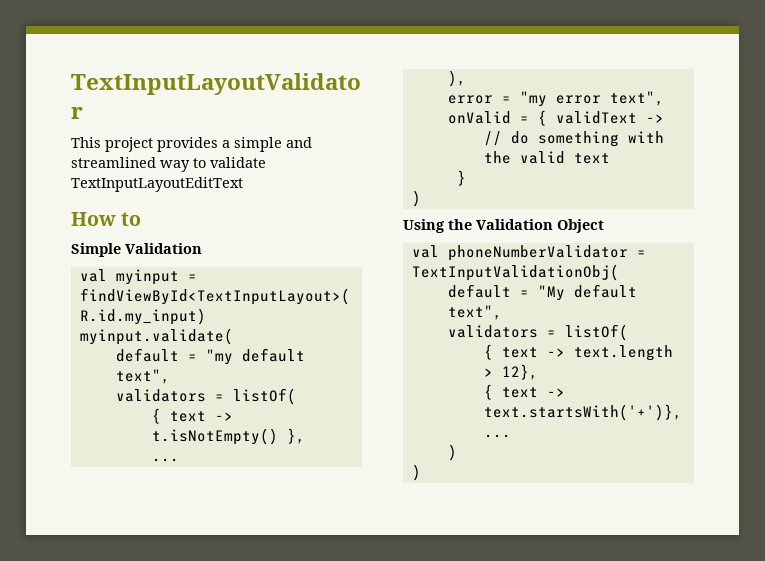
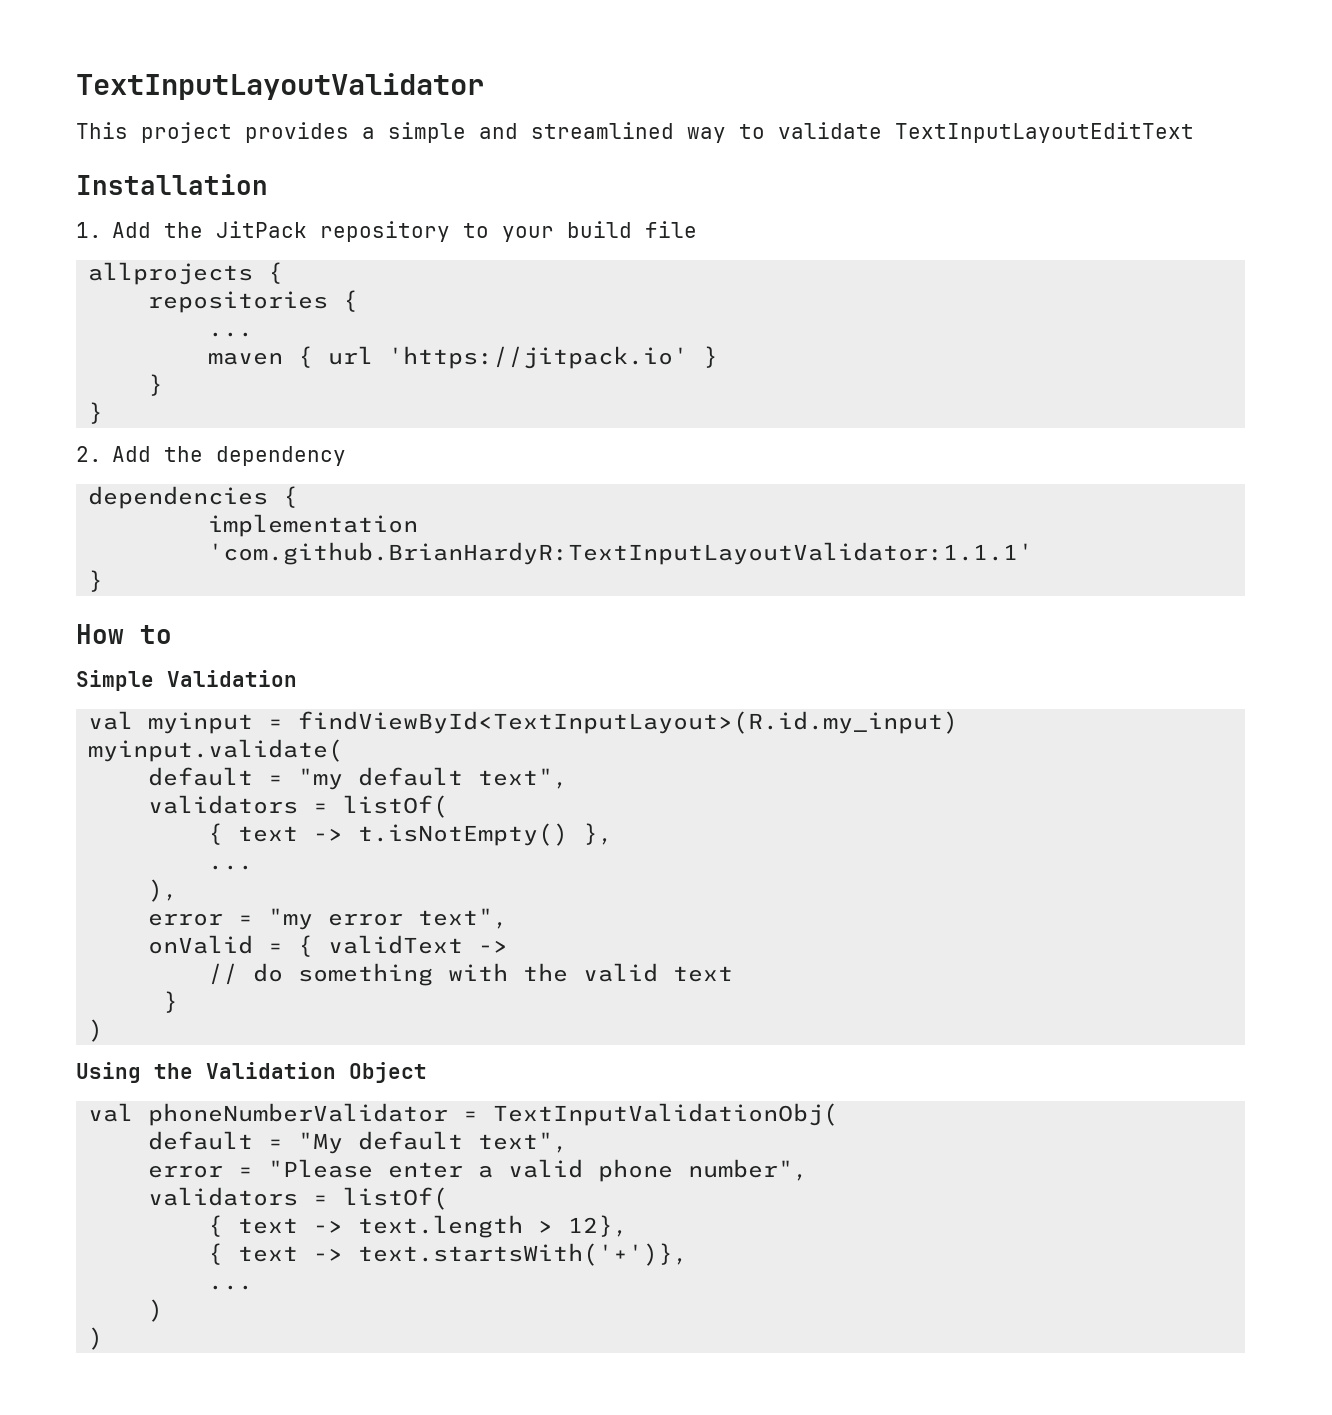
(243, 184) none -> [76,174,268,195] [76,221,698,242] [88,262,284,285] [148,290,359,313] [208,332,254,337] [208,346,719,369] [148,374,164,396] [88,402,104,424] [76,446,347,466] [88,486,299,509] [208,514,419,537] [208,542,1034,565] [88,570,104,592] // Installation // 1. Add the JitPack repository to your build file // allprojects { // repositories { // ... // maven { url 'https://jitpack.io' } // } // } // 2. Add the dependency // dependencies { // implementation 'com.github.BrianHardyR:TextInputLayoutValidator:1.1.1' // }
(502, 312) none -> [148,1159,809,1182] // error = "Please enter a valid phone number",

